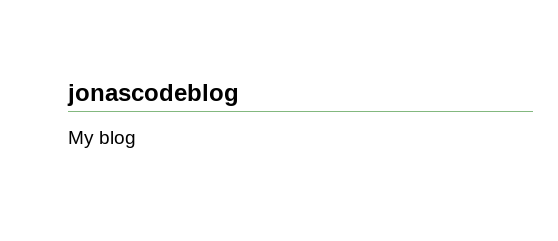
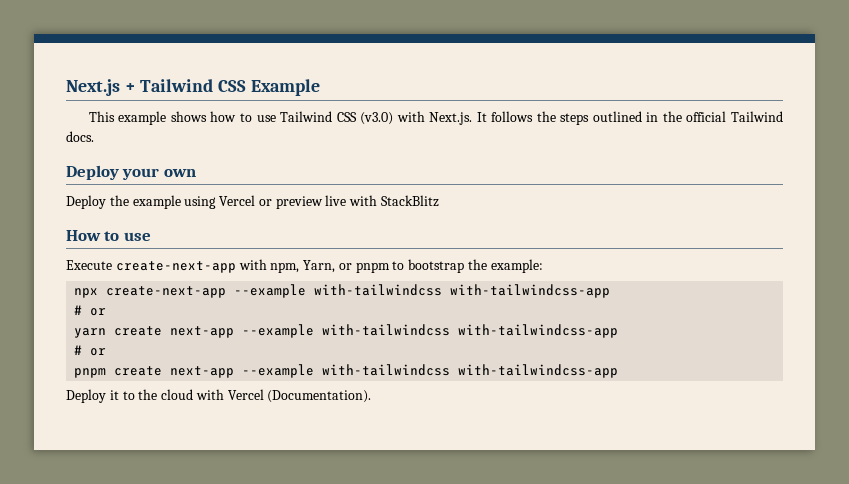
[67,84,239,106] [68,131,137,148] jonascodeblog // My blog -> [66,79,320,96] [88,111,783,125] [66,131,94,142] [66,165,196,180] [66,195,440,209] [66,230,151,241] [66,259,543,273] [74,284,611,298] [74,305,107,316] [74,324,619,338] [74,345,107,356] [74,364,619,378] [66,389,372,403] Next.js + Tailwind CSS Example // This example shows how to use Tailwind CSS (v3.0) with Next.js. It follows the steps outlined in the official Tailwind docs. // Deploy your own // Deploy the example using Vercel or preview live with StackBlitz // How to use // Execute create-next-app with npm, Yarn, or pnpm to bootstrap the example: // npx create-next-app --example with-tailwindcss with-tailwindcss-app // # or // yarn create next-app --example with-tailwindcss with-tailwindcss-app // # or // pnpm create next-app --example with-tailwindcss with-tailwindcss-app // Deploy it to the cloud with Vercel (Documentation).

